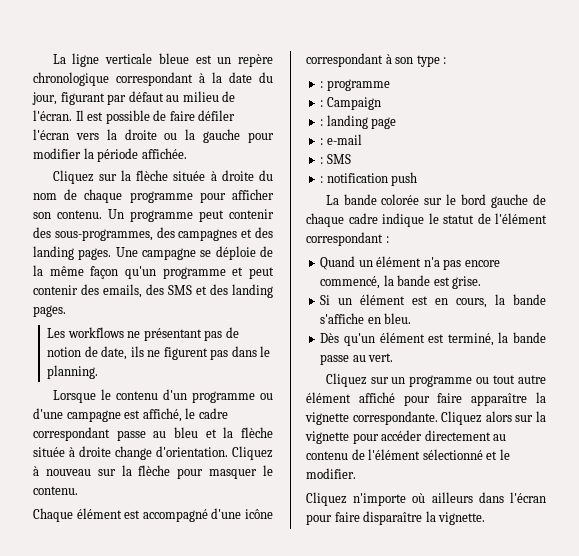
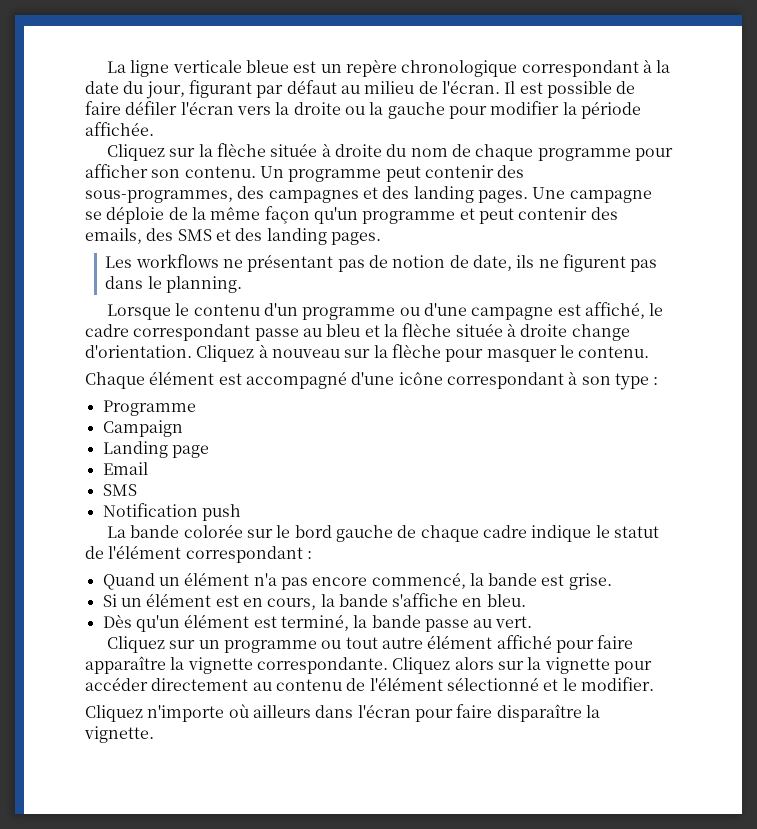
[320,79,390,91] [320,100,324,107] : programme // : -> [102,400,196,416] Programme //
[320,115,368,129] : landing -> [102,441,168,458] Landing
[320,134,362,145] [320,157,324,164] : e-mail // : -> [102,462,148,475] Email //
[320,173,388,183] : notification -> [102,503,198,517] Notification

